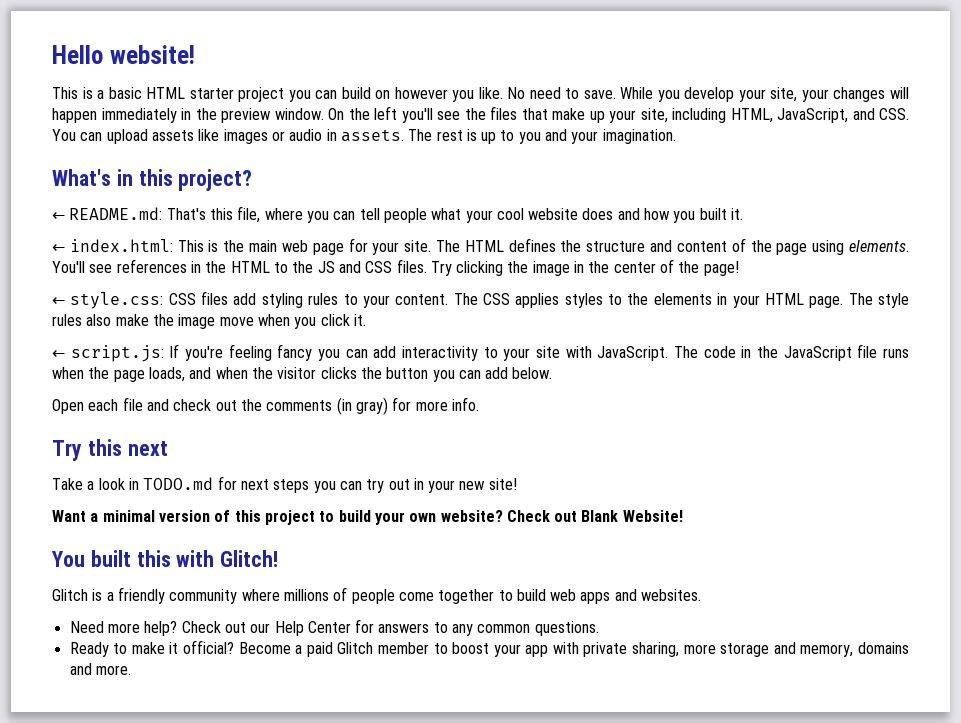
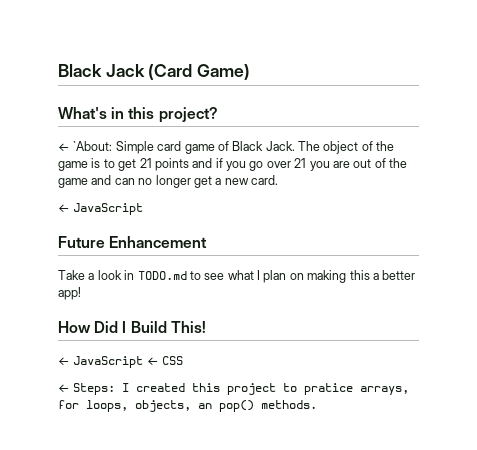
[52,45,195,64] [52,87,909,102] [52,106,909,123] [52,129,676,144] Hello website! // This is a basic HTML starter project you can build on however you like. No need to save. While you develop your site, your changes will happen immediately in the preview window. On the left you'll see the files that make up your site, including HTML, JavaScript, and CSS. You can upload assets like images or audio in assets. The rest is up to you and your imagination. -> [58,64,251,80] Black Jack (Card Game)
[69,206,744,223] [52,238,910,255] [52,259,739,276] [52,291,910,309] [52,314,366,329] [52,344,909,362] [52,367,553,382] [52,397,479,415] [52,439,168,461] README.md: That's this file, where you can tell people what your cool website does and how you built it. // ← index.html: This is the main web page for your site. The HTML defines the structure and content of the page using elements. You'll see references in the HTML to the JS and CSS files. Try clicking the image in the center of the page! // ← style.css: CSS files add styling rules to your content. The CSS applies styles to the elements in your HTML page. The style rules also make the image move when you click it. // ← script.js: If you're feeling fancy you can add interactivity to your site with JavaScript. The code in the JavaScript file runs when the page loads, and when the visitor clicks the button you can add below. // Open each file and check out the comments (in gray) for more info. // Try this next -> [73,141,395,154] [58,158,407,171] [58,175,278,188] [58,203,144,215] [58,236,208,248] `About: Simple card game of Black Jack. The object of the game is to get 21 points and if you go over 21 you are out of the game and can no longer get a new card. // ← JavaScript // Future Enhancement
[217,476,517,493] [52,510,683,525] [51,550,279,567] [52,587,702,604] [69,619,599,636] [69,640,910,657] [69,663,131,675] for next steps you can try out in your new site! // Want a minimal version of this project to build your own website? Check out Blank Website! // You built this with Glitch! // Glitch is a friendly community where millions of people come together to build web apps and websites. // Need more help? Check out our Help Center for answers to any common questions. // Ready to make it official? Become a paid Glitch member to boost your app with private sharing, more storage and memory, domains and more. -> [189,270,416,283] [58,287,81,300] [58,321,206,333] [58,356,184,368] [58,383,410,395] [58,400,317,412] to see what I plan on making this a better app! // How Did I Build This! // ← JavaScript ← CSS // ← Steps: I created this project to pratice arrays, for loops, objects, an pop() methods.

